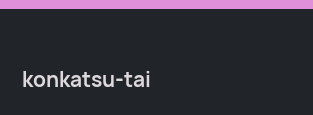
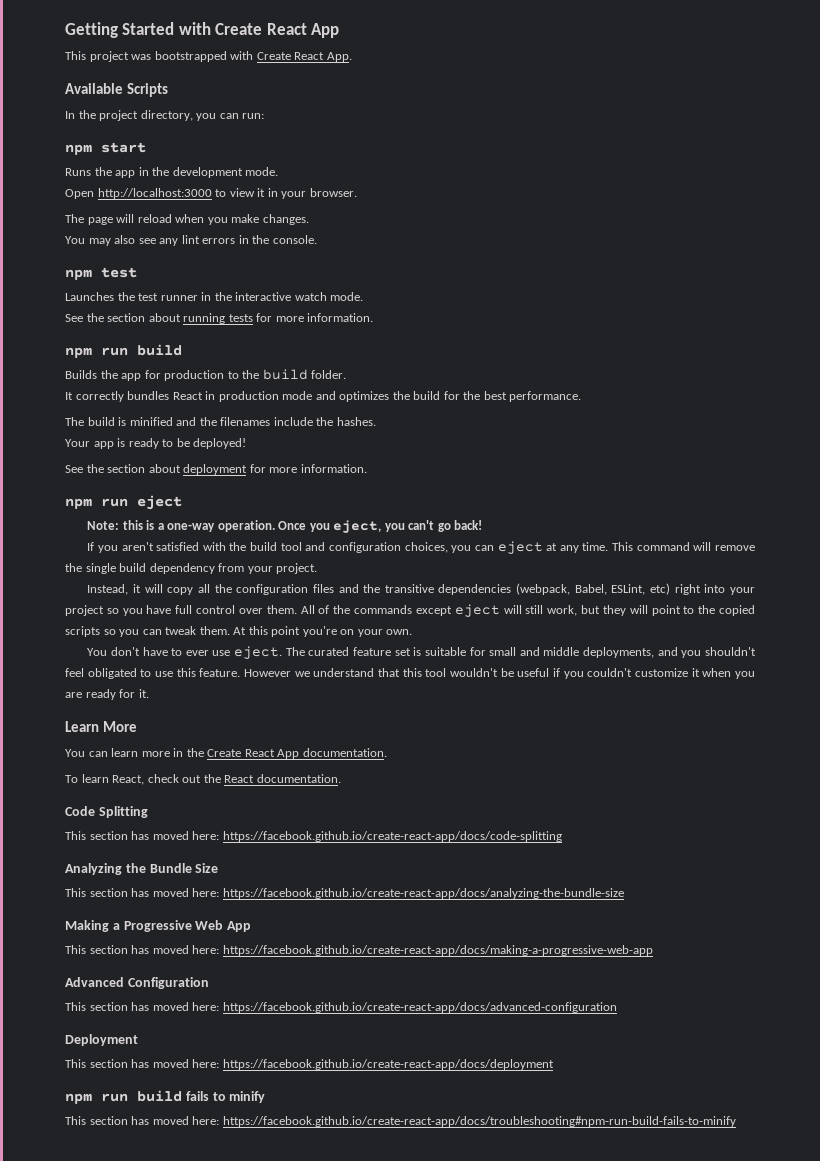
[22,71,151,87] konkatsu-tai -> [65,22,340,38] [65,51,352,62] [65,83,169,97] [65,110,265,121] [65,142,146,155] [65,167,279,178] [65,188,357,199] [65,214,309,225] [65,235,317,246] [65,267,137,280] [65,292,364,301] [65,313,374,324] [65,344,182,358] [65,369,347,381] [65,391,582,402] [65,417,376,426] [65,438,247,449] [65,464,367,475] [65,495,182,510] [87,520,483,533] [87,541,755,554] [65,563,318,574] [87,583,756,595] [65,604,756,617] [65,626,413,637] [87,646,756,659] [65,668,755,679] [65,689,149,700] [65,721,138,732] [65,748,387,759] [65,774,341,785] [65,806,148,818] [65,831,562,842] [65,863,219,875] [65,888,624,899] [65,920,252,932] [65,945,653,956] [65,977,209,989] [65,1002,617,1013] [65,1034,138,1046] [65,1059,554,1070] [65,1090,266,1104] [65,1116,736,1127] Getting Started with Create React App // This project was bootstrapped with Create React App. // Available Scripts // In the project directory, you can run: // npm start // Runs the app in the development mode. // Open http://localhost:3000 to view it in your browser. // The page will reload when you make changes. // You may also see any lint errors in the console. // npm test // Launches the test runner in the interactive watch mode. // See the section about running tests for more information. // npm run build // Builds the app for production to the build folder. // It correctly bundles React in production mode and optimizes the build for the best performance. // The build is minified and the filenames include the hashes. // Your app is ready to be deployed! // See the section about deployment for more information. // npm run eject // Note: this is a one-way operation. Once you eject, you can't go back! // If you aren't satisfied with the build tool and configuration choices, you can eject at any time. This command will remove the single build dependency from your project. // Instead, it will copy all the configuration files and the transitive dependencies (webpack, Babel, ESLint, etc) right into your project so you have full control over them. All of the commands except eject will still work, but they will point to the copied scripts so you can tweak them. At this point you're on your own. // You don't have to ever use eject. The curated feature set is suitable for small and middle deployments, and you shouldn't feel obligated to use this feature. However we understand that this tool wouldn't be useful if you couldn't customize it when you are ready for it. // Learn More // You can learn more in the Create React App documentation. // To learn React, check out the React documentation. // Code Splitting // This section has moved here: https://facebook.github.io/create-react-app/docs/code-splitting // Analyzing the Bundle Size // This section has moved here: https://facebook.github.io/create-react-app/docs/analyzing-the-bundle-size // Making a Progressive Web App // This section has moved here: https://facebook.github.io/create-react-app/docs/making-a-progressive-web-app // Advanced Configuration // This section has moved here: https://facebook.github.io/create-react-app/docs/advanced-configuration // Deployment // This section has moved here: https://facebook.github.io/create-react-app/docs/deployment // npm run build fails to minify // This section has moved here: https://facebook.github.io/create-react-app/docs/troubleshooting#npm-run-build-fails-to-minify

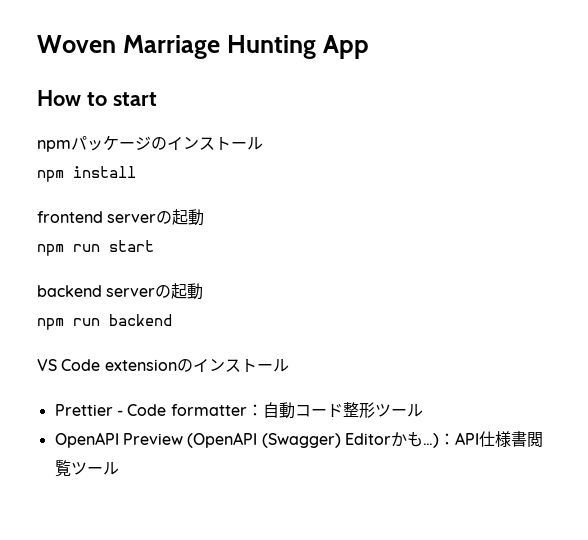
[65,22,340,38] [65,51,352,62] [65,83,169,97] [65,110,265,121] [65,142,146,155] [65,167,279,178] [65,188,357,199] [65,214,309,225] [65,235,317,246] [65,267,137,280] [65,292,364,301] [65,313,374,324] [65,344,182,358] [65,369,347,381] [65,391,582,402] [65,417,376,426] [65,438,247,449] [65,464,367,475] [65,495,182,510] [87,520,483,533] [87,541,755,554] [65,563,318,574] [87,583,756,595] [65,604,756,617] [65,626,413,637] [87,646,756,659] [65,668,755,679] [65,689,149,700] [65,721,138,732] [65,748,387,759] [65,774,341,785] [65,806,148,818] [65,831,562,842] [65,863,219,875] [65,888,624,899] [65,920,252,932] [65,945,653,956] [65,977,209,989] [65,1002,617,1013] [65,1034,138,1046] [65,1059,554,1070] [65,1090,266,1104] [65,1116,736,1127] Getting Started with Create React App // This project was bootstrapped with Create React App. // Available Scripts // In the project directory, you can run: // npm start // Runs the app in the development mode. // Open http://localhost:3000 to view it in your browser. // The page will reload when you make changes. // You may also see any lint errors in the console. // npm test // Launches the test runner in the interactive watch mode. // See the section about running tests for more information. // npm run build // Builds the app for production to the build folder. // It correctly bundles React in production mode and optimizes the build for the best performance. // The build is minified and the filenames include the hashes. // Your app is ready to be deployed! // See the section about deployment for more information. // npm run eject // Note: this is a one-way operation. Once you eject, you can't go back! // If you aren't satisfied with the build tool and configuration choices, you can eject at any time. This command will remove the single build dependency from your project. // Instead, it will copy all the configuration files and the transitive dependencies (webpack, Babel, ESLint, etc) right into your project so you have full control over them. All of the commands except eject will still work, but they will point to the copied scripts so you can tweak them. At this point you're on your own. // You don't have to ever use eject. The curated feature set is suitable for small and middle deployments, and you shouldn't feel obligated to use this feature. However we understand that this tool wouldn't be useful if you couldn't customize it when you are ready for it. // Learn More // You can learn more in the Create React App documentation. // To learn React, check out the React documentation. // Code Splitting // This section has moved here: https://facebook.github.io/create-react-app/docs/code-splitting // Analyzing the Bundle Size // This section has moved here: https://facebook.github.io/create-react-app/docs/analyzing-the-bundle-size // Making a Progressive Web App // This section has moved here: https://facebook.github.io/create-react-app/docs/making-a-progressive-web-app // Advanced Configuration // This section has moved here: https://facebook.github.io/create-react-app/docs/advanced-configuration // Deployment // This section has moved here: https://facebook.github.io/create-react-app/docs/deployment // npm run build fails to minify // This section has moved here: https://facebook.github.io/create-react-app/docs/troubleshooting#npm-run-build-fails-to-minify -> [37,35,369,59] [37,90,157,106] [37,135,263,152] [37,166,136,182] [37,209,205,226] [37,240,154,256] [37,283,204,300] [37,314,172,330] [37,358,289,372] [54,402,423,419] [54,431,543,448] [54,460,119,477] Woven Marriage Hunting App // How to start // npmパッケージのインストール // npm install // frontend serverの起動 // npm run start // backend serverの起動 // npm run backend // VS Code extensionのインストール // Prettier - Code formatter：自動コード整形ツール // OpenAPI Preview (OpenAPI (Swagger) Editorかも…)：API仕様書閲覧ツール

